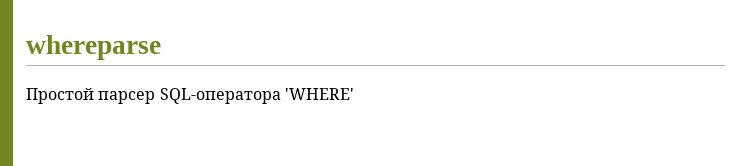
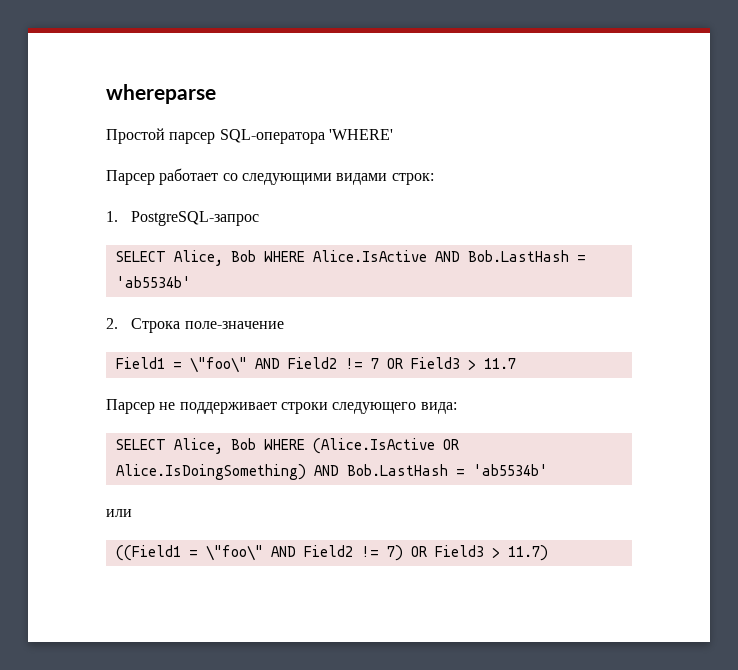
(354, 94) none -> [106,168,434,185] [106,211,260,226] [115,250,586,266] [115,276,191,288] [106,318,284,333] [115,357,516,373] [106,399,457,414] [115,438,459,454] [115,464,548,480] [106,509,132,517] [115,545,548,561] // Парсер работает со следующими видами строк: // 1. PostgreSQL-запрос // SELECT Alice, Bob WHERE Alice.IsActive AND Bob.LastHash = 'ab5534b' // 2. Строка поле-значение // Field1 = \"foo\" AND Field2 != 7 OR Field3 > 11.7 // Парсер не поддерживает строки следующего вида: // SELECT Alice, Bob WHERE (Alice.IsActive OR Alice.IsDoingSomething) AND Bob.LastHash = 'ab5534b' // или // ((Field1 = \"foo\" AND Field2 != 7) OR Field3 > 11.7)

